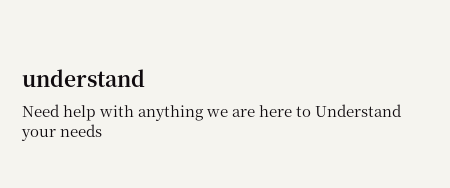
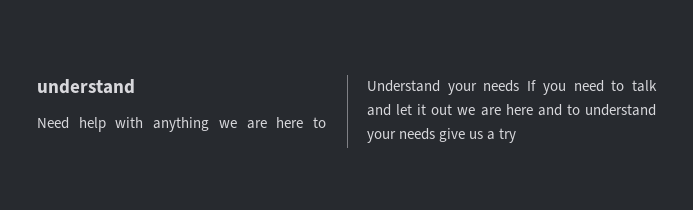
(103, 130) none -> [527,80,657,95] [367,104,656,116] [367,128,517,143] If you need to talk and let it out we are here and to understand your needs give us a try

